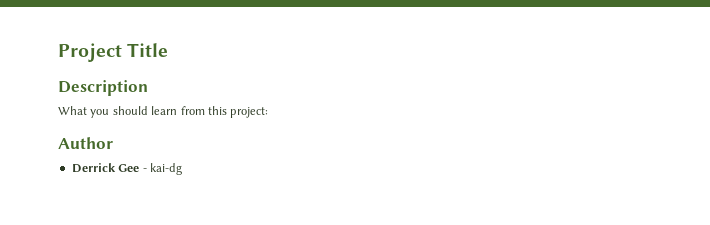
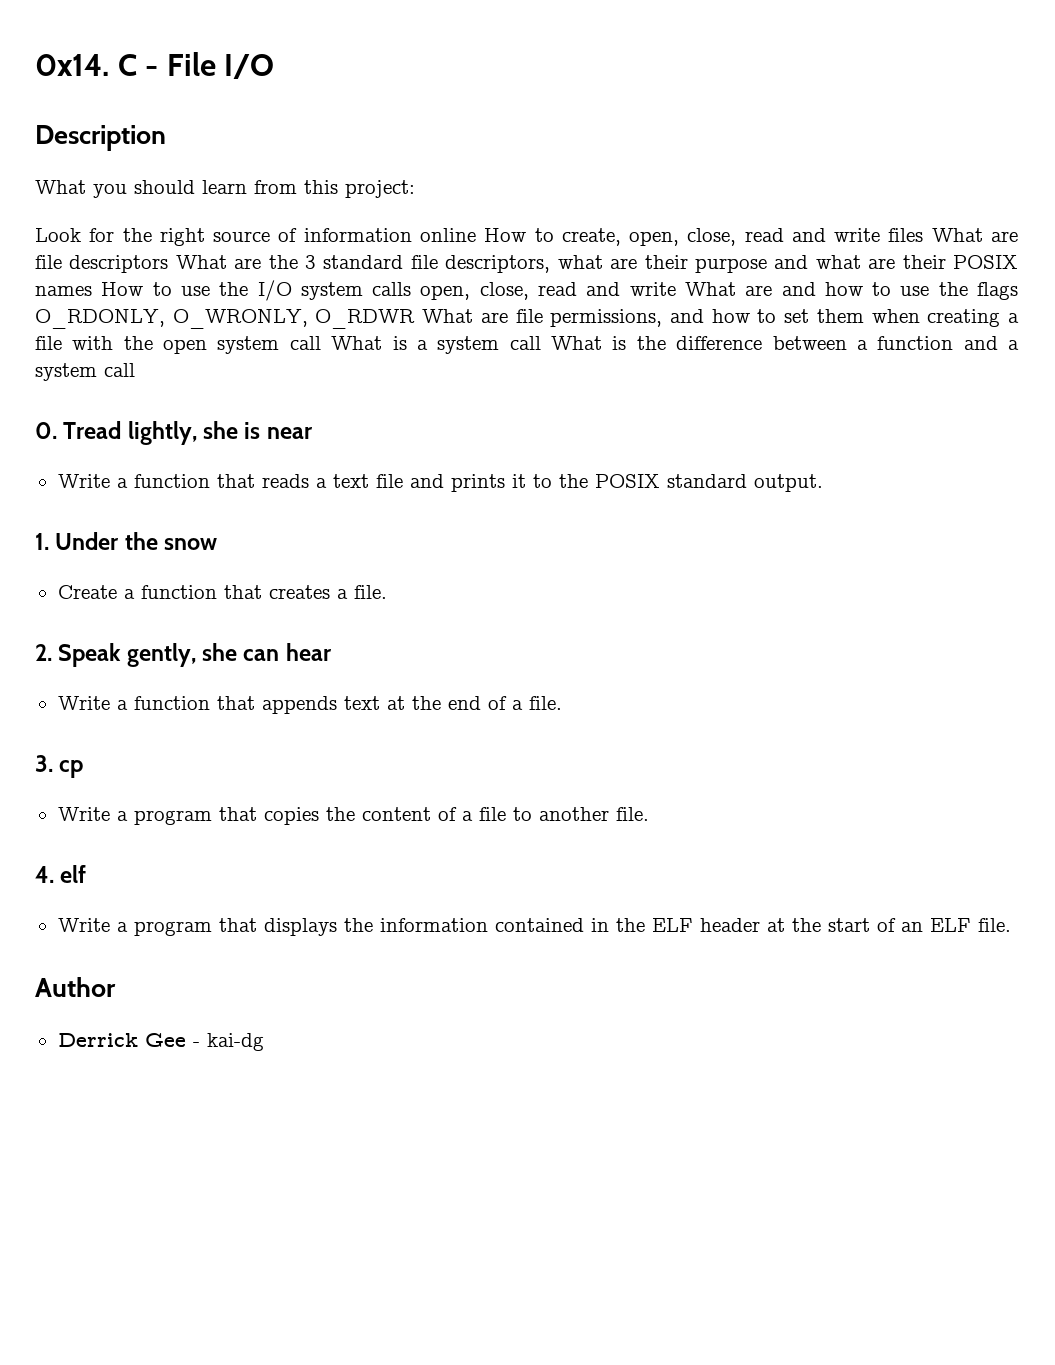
[58,43,169,62] Project Title -> [35,52,275,79] 0x14. C - File I/O
(269, 112) none -> [35,228,1019,246] [35,255,1018,273] [35,280,1018,301] [35,309,1019,329] [35,336,1019,354] [35,363,135,381] [35,421,313,445] [57,474,823,492] [35,532,218,550] [57,585,387,599] [35,643,332,667] [57,696,562,714] [35,755,84,778] [57,807,649,825] [35,865,87,883] [57,918,1011,936] // Look for the right source of information online How to create, open, close, read and write files What are file descriptors What are the 3 standard file descriptors, what are their purpose and what are their POSIX names How to use the I/O system calls open, close, read and write What are and how to use the flags O_RDONLY, O_WRONLY, O_RDWR What are file permissions, and how to set them when creating a file with the open system call What is a system call What is the difference between a function and a system call // 0. Tread lightly, she is near // Write a function that reads a text file and prints it to the POSIX standard output. // 1. Under the snow // Create a function that creates a file. // 2. Speak gently, she can hear // Write a function that appends text at the end of a file. // 3. cp // Write a program that copies the content of a file to another file. // 4. elf // Write a program that displays the information contained in the ELF header at the start of an ELF file.

